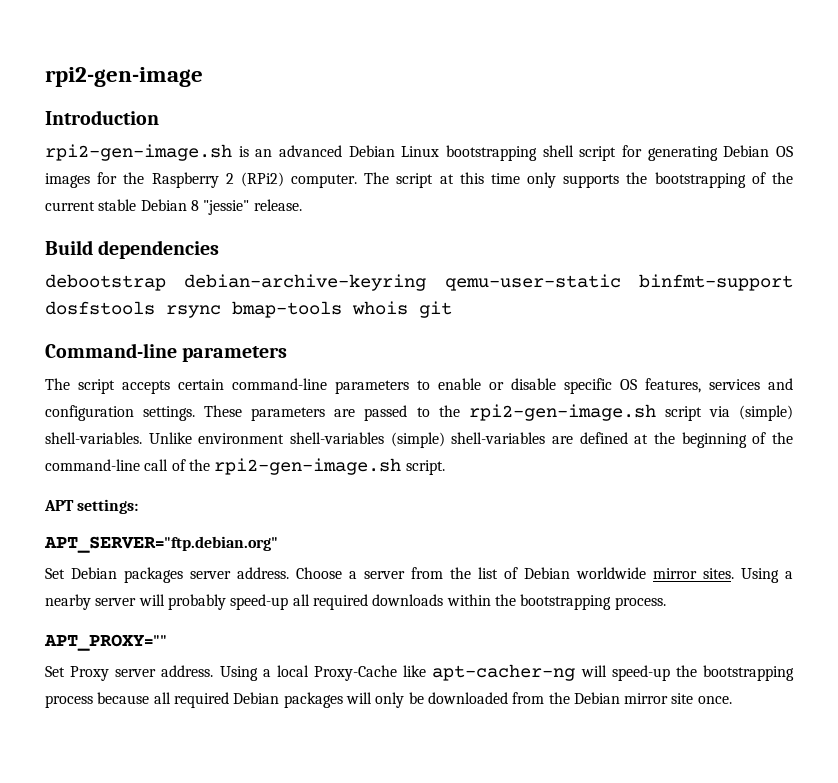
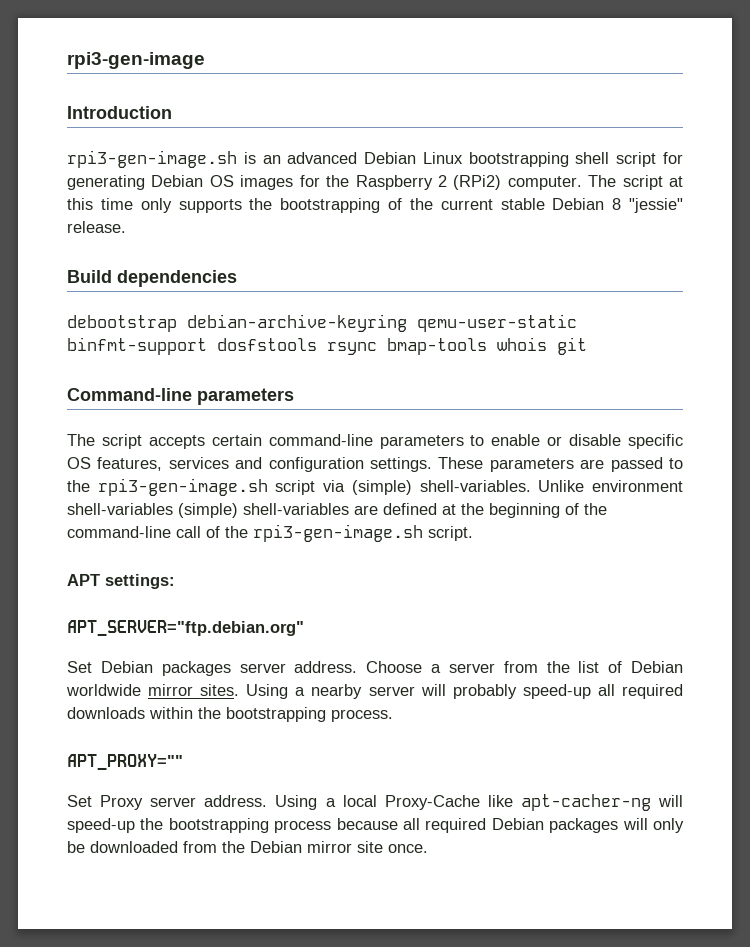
[45,67,203,87] rpi2-gen-image -> [67,52,205,69] rpi3-gen-image
[45,144,232,161] rpi2-gen-image.sh -> [67,150,237,168] rpi3-gen-image.sh
[468,404,656,421] rpi2-gen-image.sh -> [97,478,268,496] rpi3-gen-image.sh
[214,458,402,475] rpi2-gen-image.sh -> [253,524,423,542] rpi3-gen-image.sh

